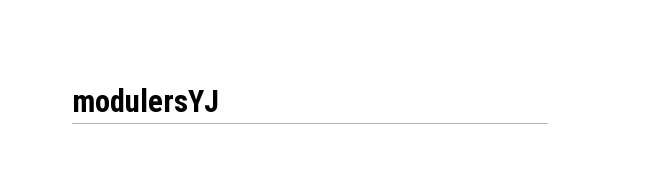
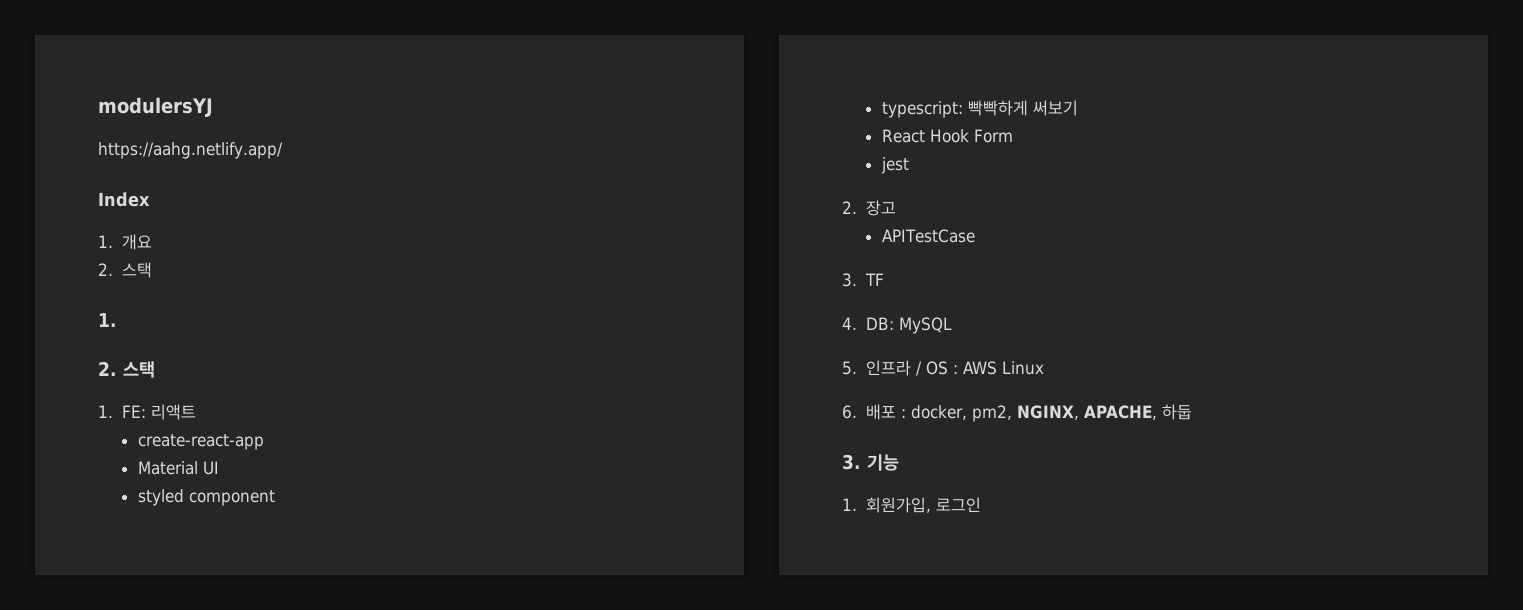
(219, 100) none -> [98,142,283,159] [98,192,150,207] [98,234,152,250] [98,262,152,278] [98,313,117,327] [98,361,155,378] [98,404,196,420] [137,434,264,450] [137,461,219,475] [137,489,275,506] [881,100,1078,118] [881,129,1013,143] [880,157,909,174] [842,200,896,216] [881,229,975,243] [842,273,884,287] [842,317,952,334] [842,360,1045,376] [842,404,1193,422] [842,454,899,471] [842,497,981,513] // https://aahg.netlify.app/ // Index // 1. 개요 // 2. 스택 // 1. // 2. 스택 // 1. FE: 리액트 // create-react-app // Material UI // styled component // typescript: 빡빡하게 써보기 // React Hook Form // jest // 2. 장고 // APITestCase // 3. TF // 4. DB: MySQL // 5. 인프라 / OS : AWS Linux // 6. 배포 : docker, pm2, NGINX, APACHE, 하둡 // 3. 기능 // 1. 회원가입, 로그인

